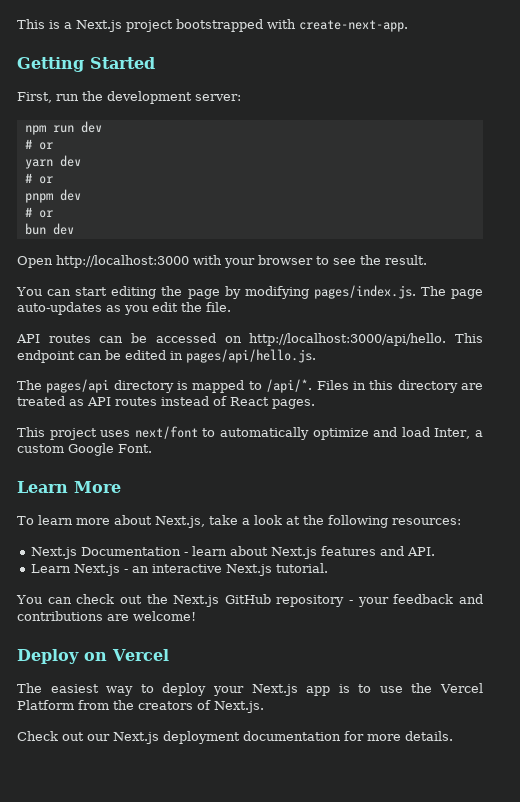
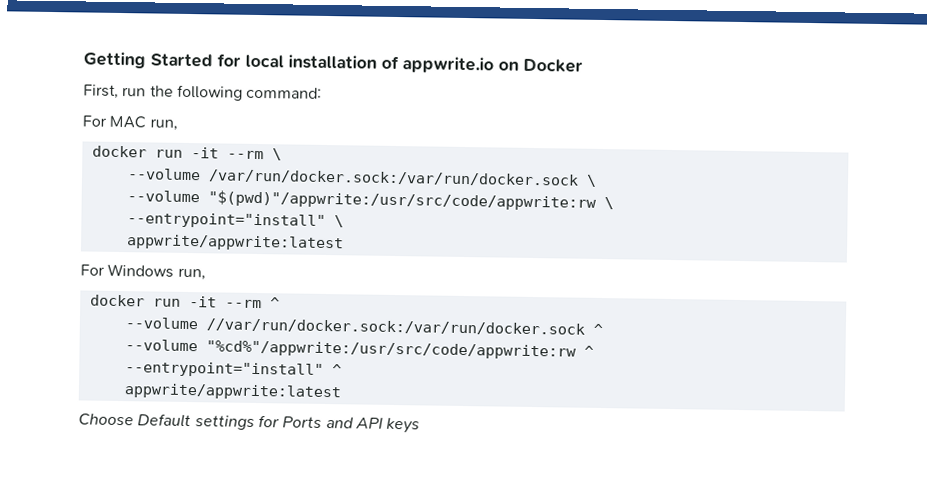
[17,19,408,32] [17,57,155,72] [17,91,241,104] [24,121,102,135] [24,139,53,150] [24,155,81,169] [24,173,53,184] [24,189,81,203] [24,207,53,218] [24,223,74,235] [17,255,427,268] [16,285,483,299] [17,302,231,315] [16,333,484,346] [17,349,316,363] [17,379,484,393] [17,396,315,409] [17,426,483,440] [17,443,152,456] [17,481,121,493] [17,515,461,528] [30,546,435,559] [30,563,328,576] [16,594,483,607] [17,611,196,621] [17,649,169,664] [17,683,484,696] [17,700,264,713] [17,731,453,744] This is a Next.js project bootstrapped with create-next-app. // Getting Started // First, run the development server: // npm run dev // # or // yarn dev // # or // pnpm dev // # or // bun dev // Open http://localhost:3000 with your browser to see the result. // You can start editing the page by modifying pages/index.js. The page auto-updates as you edit the file. // API routes can be accessed on http://localhost:3000/api/hello. This endpoint can be edited in pages/api/hello.js. // The pages/api directory is mapped to /api/*. Files in this directory are treated as API routes instead of React pages. // This project uses next/font to automatically optimize and load Inter, a custom Google Font. // Learn More // To learn more about Next.js, take a look at the following resources: // Next.js Documentation - learn about Next.js features and API. // Learn Next.js - an interactive Next.js tutorial. // You can check out the Next.js GitHub repository - your feedback and contributions are welcome! // Deploy on Vercel // The easiest way to deploy your Next.js app is to use the Vercel Platform from the creators of Next.js. // Check out our Next.js deployment documentation for more details. -> [83,51,583,74] [83,84,323,101] [82,115,178,131] [91,145,282,161] [126,168,597,187] [126,190,614,211] [126,212,344,229] [125,234,344,252] [80,263,206,281] [89,294,280,309] [124,317,603,336] [124,339,594,360] [124,361,342,378] [123,383,342,401] [78,413,421,434] Getting Started for local installation of appwrite.io on Docker // First, run the following command: // For MAC run, // docker run -it --rm \ // --volume /var/run/docker.sock:/var/run/docker.sock \ // --volume "$(pwd)"/appwrite:/usr/src/code/appwrite:rw \ // --entrypoint="install" \ // appwrite/appwrite:latest // For Windows run, // docker run -it --rm ^ // --volume //var/run/docker.sock:/var/run/docker.sock ^ // --volume "%cd%"/appwrite:/usr/src/code/appwrite:rw ^ // --entrypoint="install" ^ // appwrite/appwrite:latest // Choose Default settings for Ports and API keys

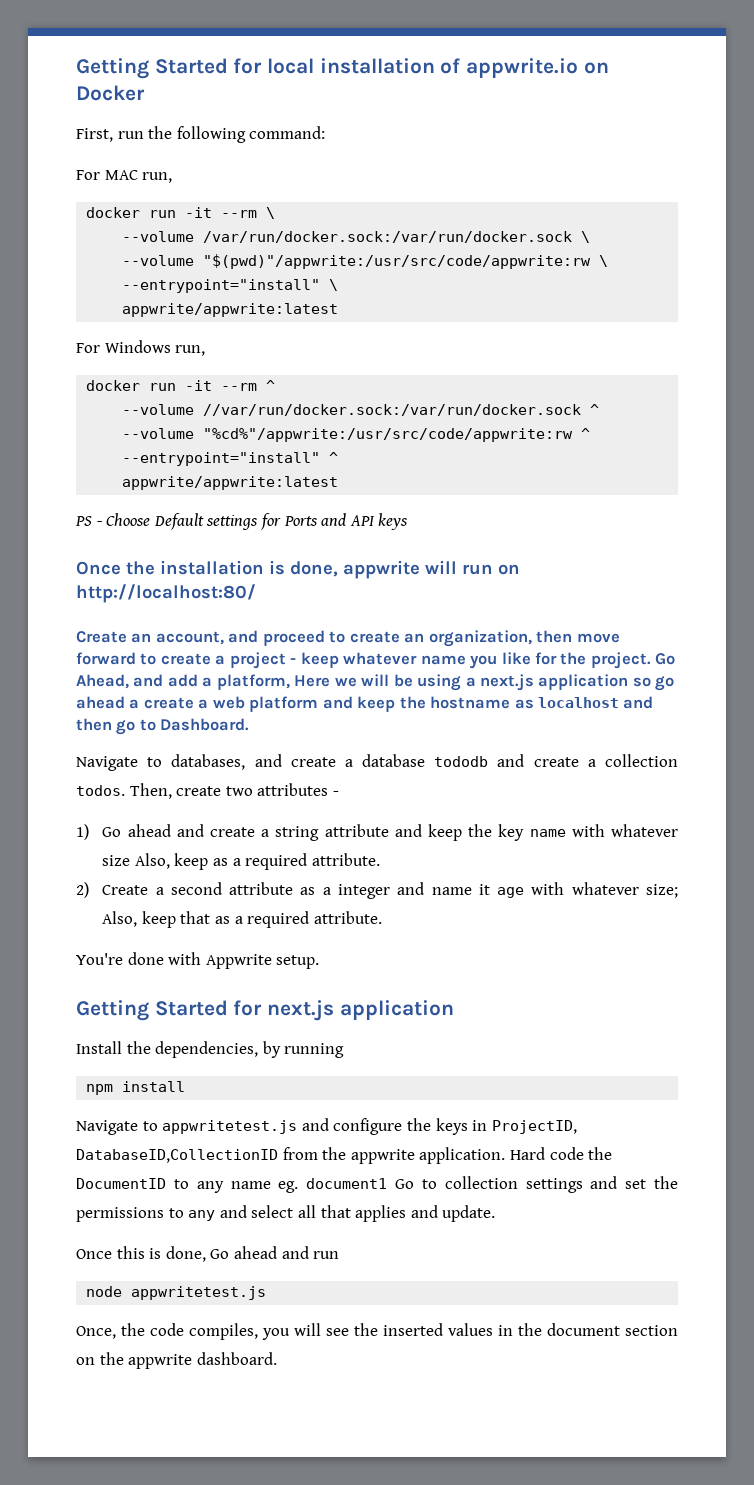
(342, 392) none -> [75,516,102,526] PS -
(421, 425) none -> [76,560,520,579] [76,584,256,603] [76,630,620,647] [76,652,676,669] [76,674,675,691] [76,696,654,712] [76,718,250,735] [76,754,678,771] [76,783,339,799] [76,824,678,841] [102,853,380,870] [76,882,678,899] [102,911,382,928] [76,952,320,969] [76,1000,454,1021] [76,1041,345,1058] [86,1081,186,1095] [76,1118,577,1135] [76,1147,613,1164] [76,1176,678,1193] [76,1205,496,1222] [76,1246,340,1262] [86,1286,267,1300] [76,1323,678,1340] [76,1352,277,1369] // Once the installation is done, appwrite will run on http://localhost:80/ // Create an account, and proceed to create an organization, then move forward to create a project - keep whatever name you like for the project. Go Ahead, and add a platform, Here we will be using a next.js application so go ahead a create a web platform and keep the hostname as localhost and then go to Dashboard. // Navigate to databases, and create a database tododb and create a collection todos. Then, create two attributes - // 1) Go ahead and create a string attribute and keep the key name with whatever size Also, keep as a required attribute. // 2) Create a second attribute as a integer and name it age with whatever size; Also, keep that as a required attribute. // You're done with Appwrite setup. // Getting Started for next.js application // Install the dependencies, by running // npm install // Navigate to appwritetest.js and configure the keys in ProjectID, DatabaseID,CollectionID from the appwrite application. Hard code the DocumentID to any name eg. document1 Go to collection settings and set the permissions to any and select all that applies and update. // Once this is done, Go ahead and run // node appwritetest.js // Once, the code compiles, you will see the inserted values in the document section on the appwrite dashboard.

